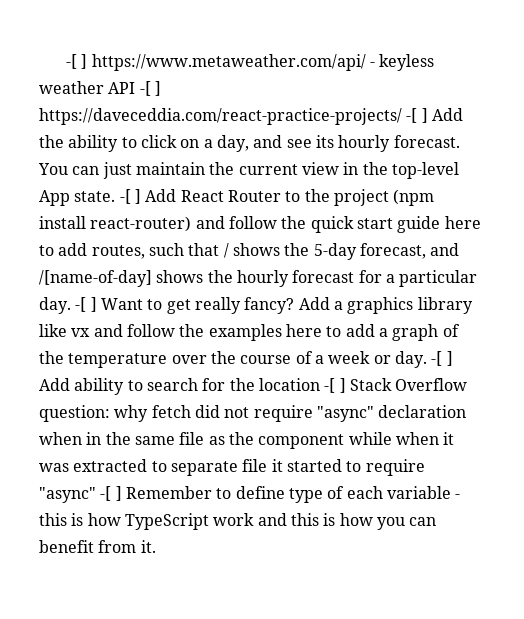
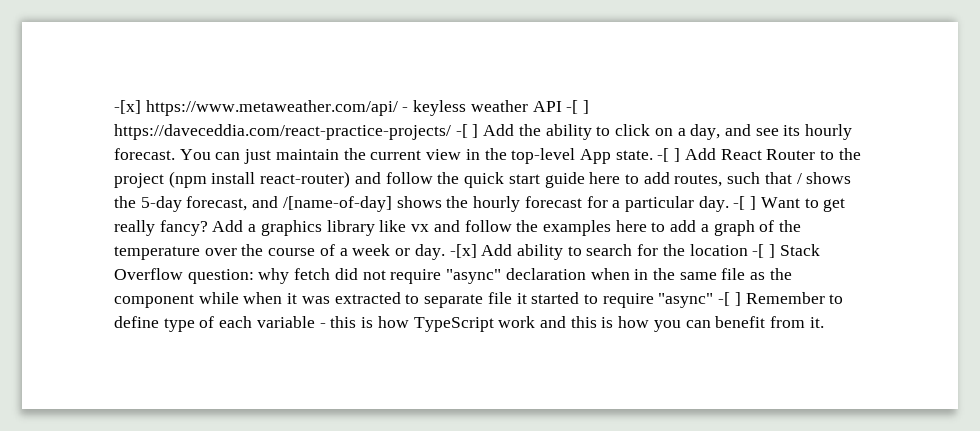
[65,54,88,69] -[ ] -> [114,100,141,114] -[x]
[431,351,453,366] -[ ] -> [449,244,477,258] -[x]

